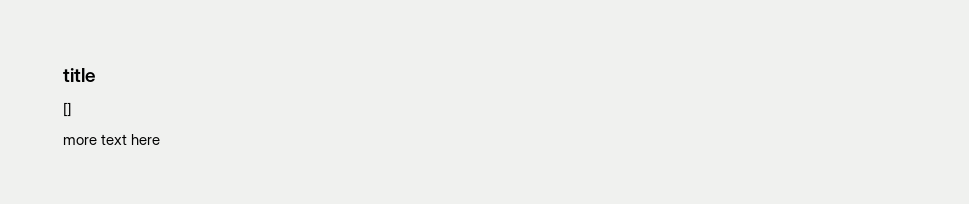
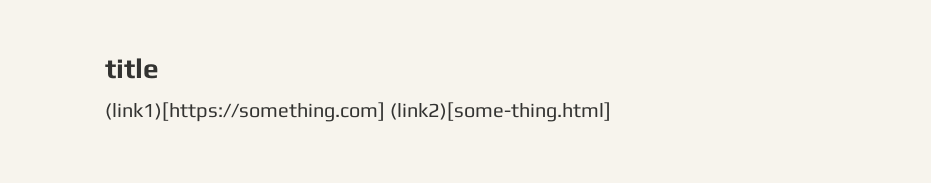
[63,102,71,117] [63,134,161,145] [] // more text here -> [105,102,612,122] (link1)[https://something.com] (link2)[some-thing.html]

